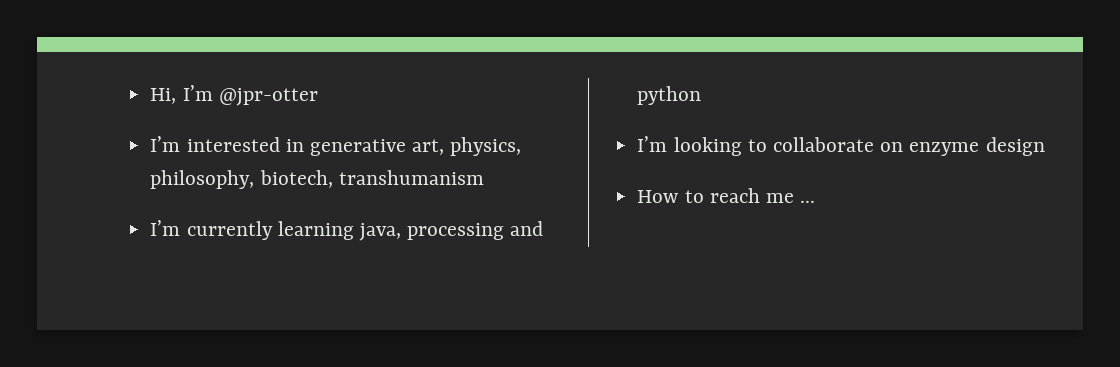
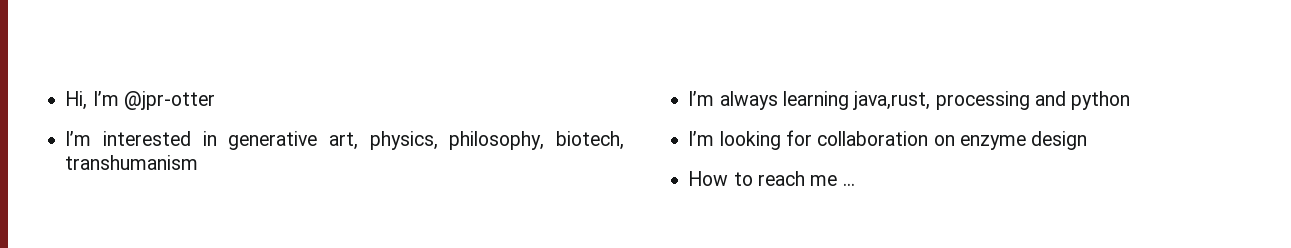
[186,221,401,241] currently learning java, -> [719,91,931,110] always learning java,rust,
[747,137,874,152] to collaborate -> [785,130,929,146] for collaboration

